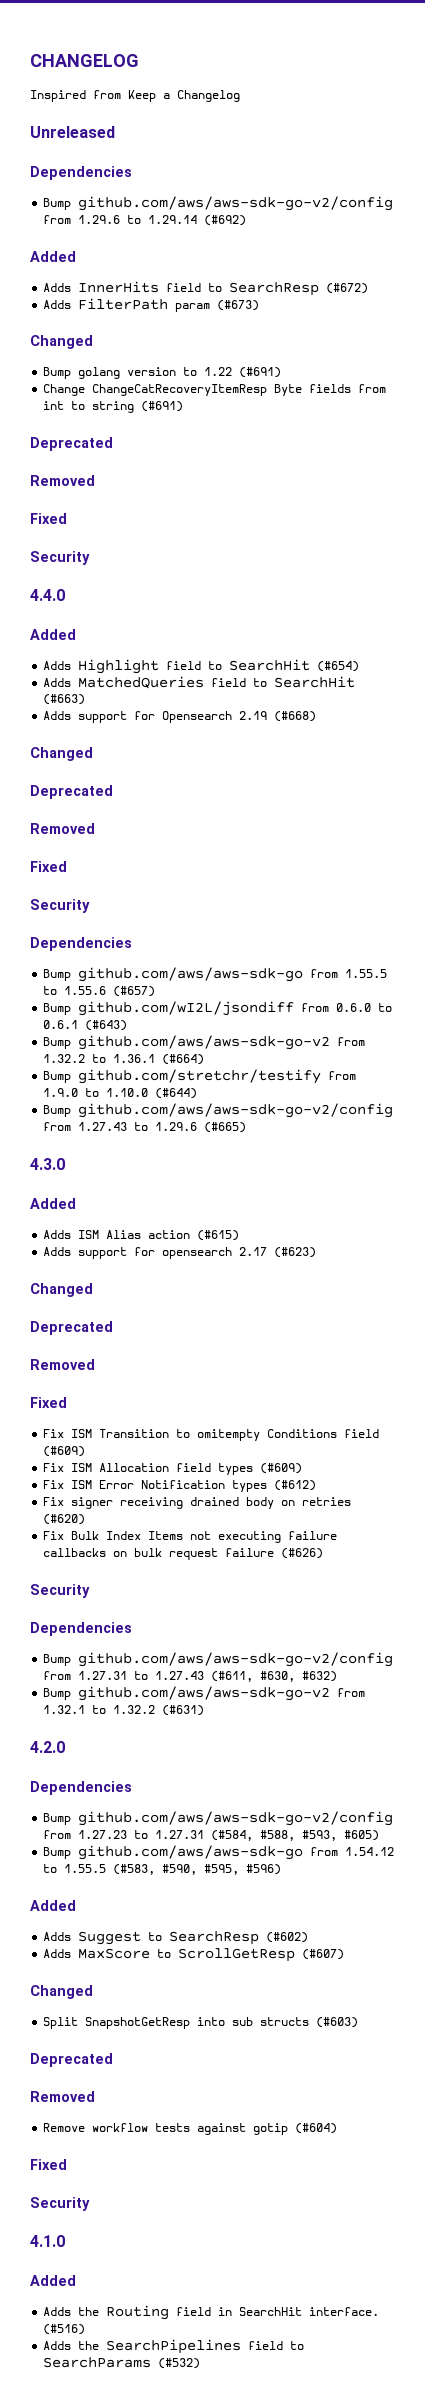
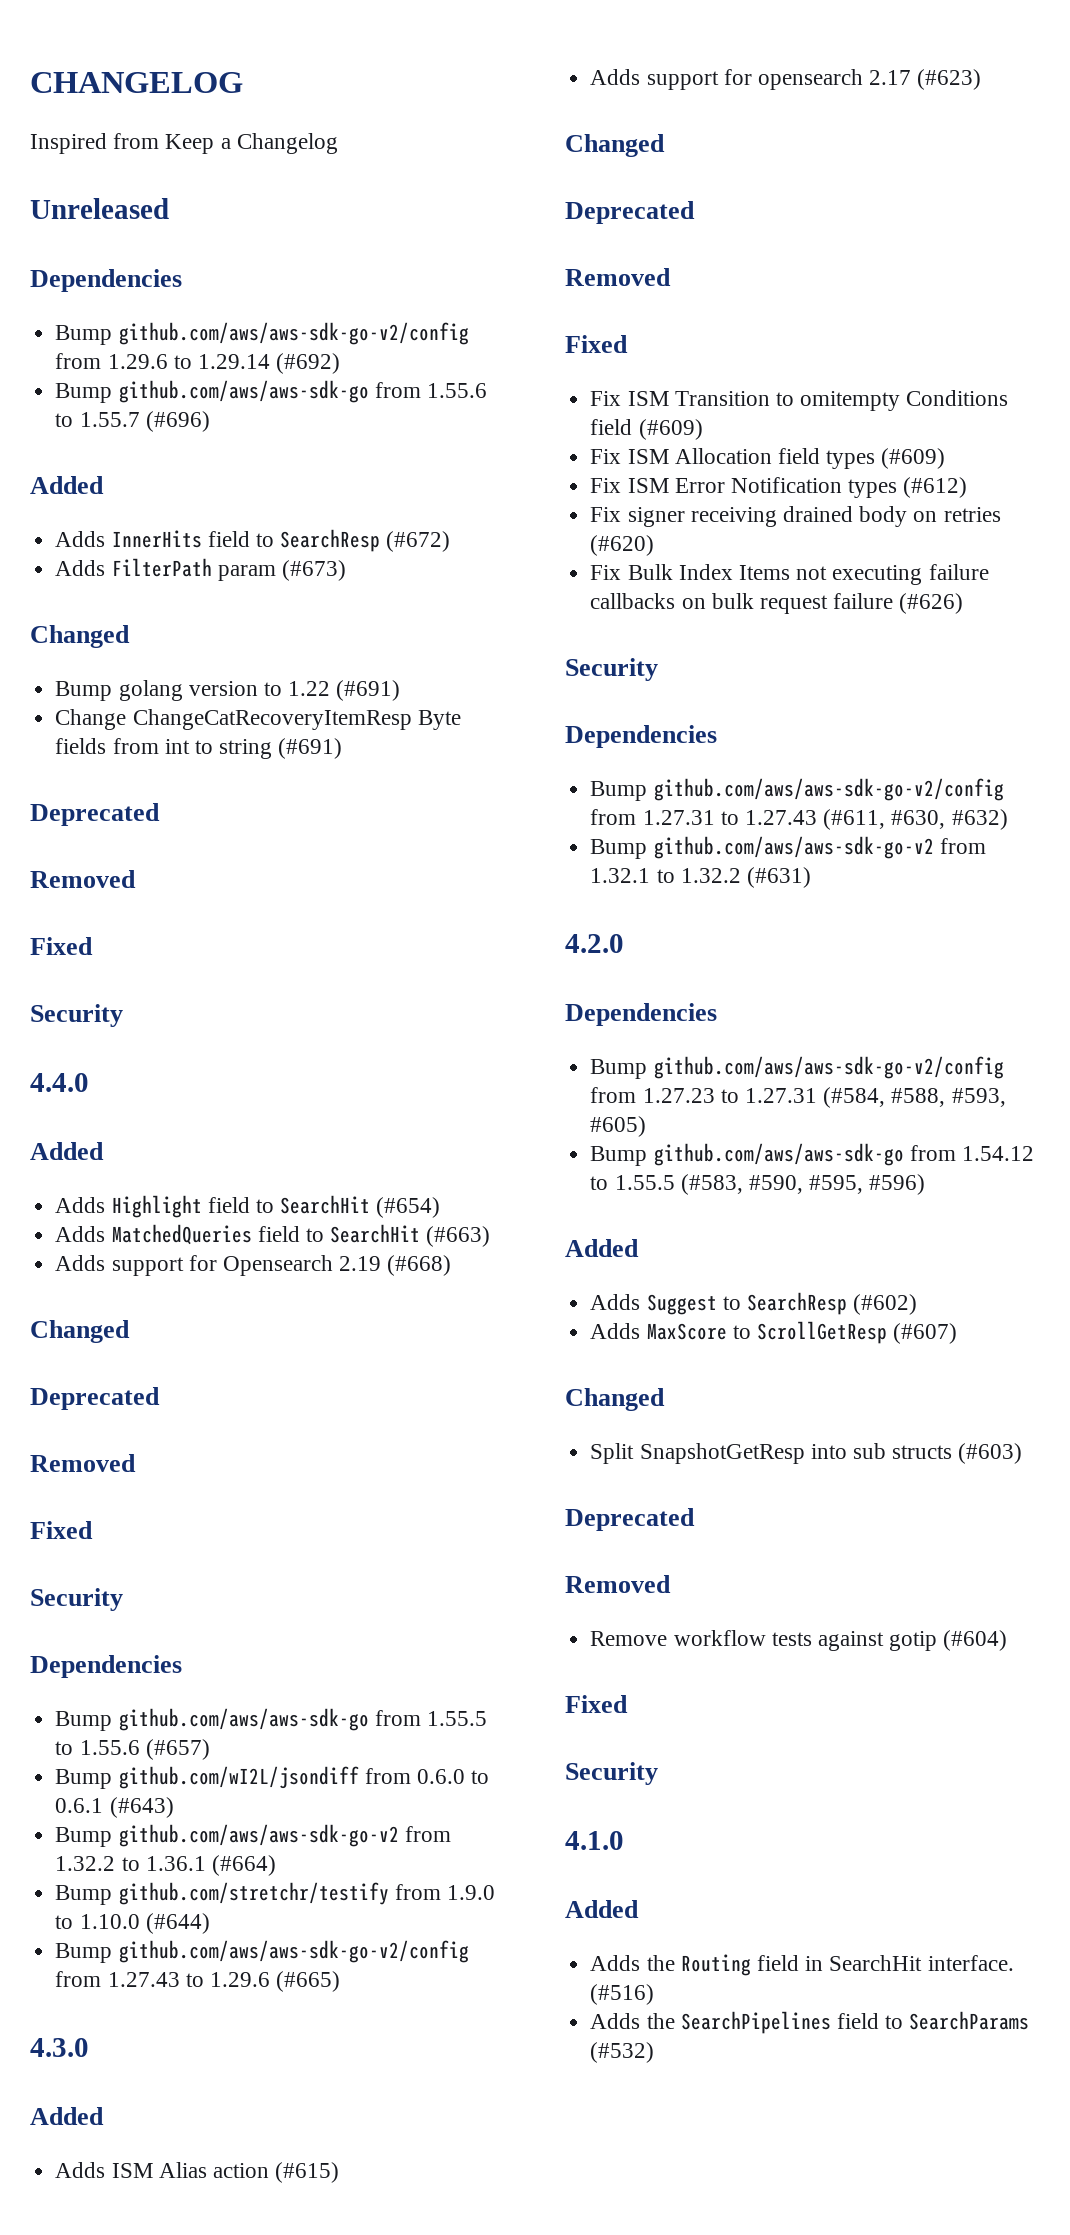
(247, 220) none -> [55,380,487,403] [55,411,210,432] // Bump github.com/aws/aws-sdk-go from 1.55.6 to 1.55.7 (#696)

